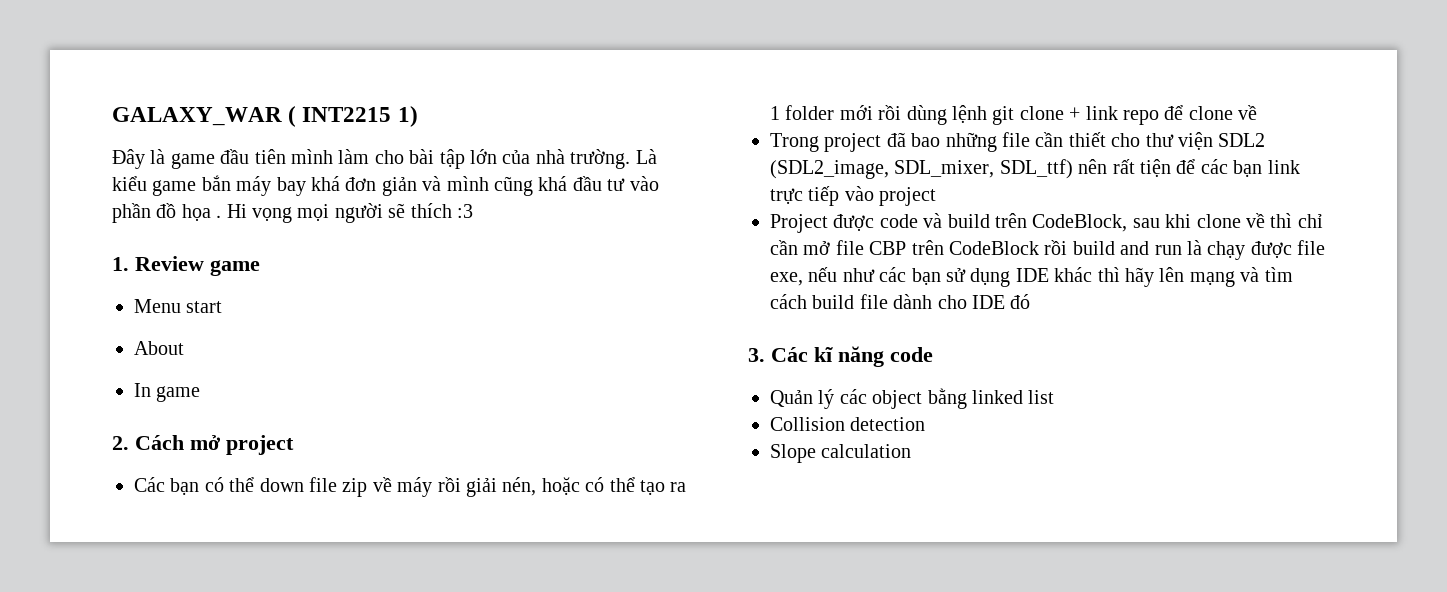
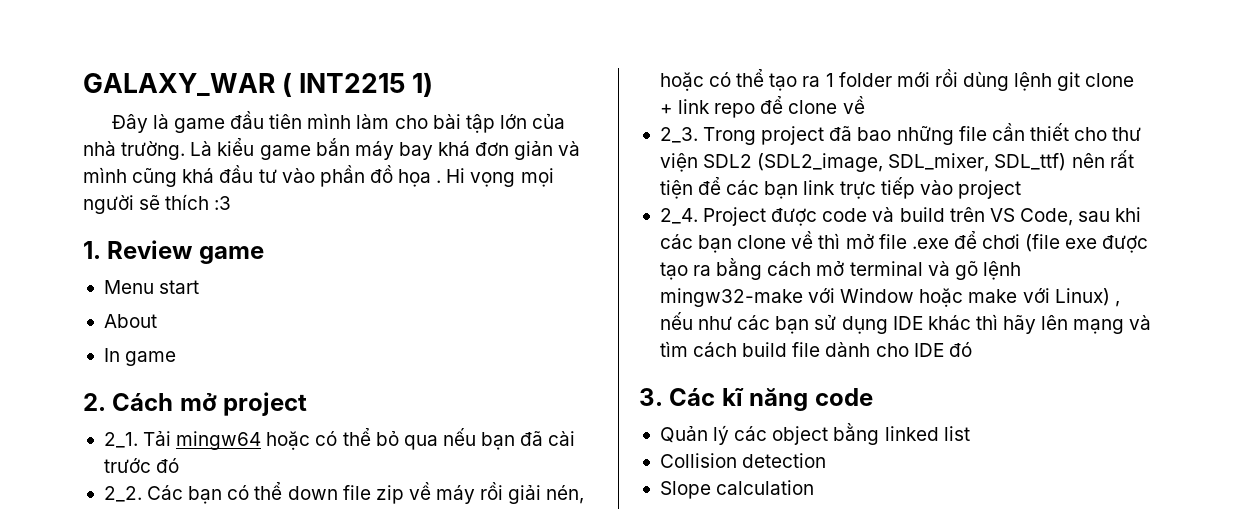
(294, 445) none -> [103,428,576,450] [103,458,180,473] [103,486,142,502] 2_1. Tải mingw64 hoặc có thể bỏ qua nếu bạn đã cài trước đó // 2_2.
(1258, 112) none -> [659,127,698,143] 2_3.
(937, 196) none -> [659,208,698,224] 2_4.
[1032,213,1323,232] [770,240,1326,260] [770,272,803,286] CodeBlock, sau khi clone về thì chỉ cần mở file CBP trên CodeBlock rồi build and run là chạy được file exe, -> [989,207,1142,226] [659,231,1149,253] [659,258,1021,280] [659,288,1120,307] VS Code, sau khi các bạn clone về thì mở file .exe để chơi (file exe được tạo ra bằng cách mở terminal và gõ lệnh mingw32-make với Window hoặc make với Linux) ,

